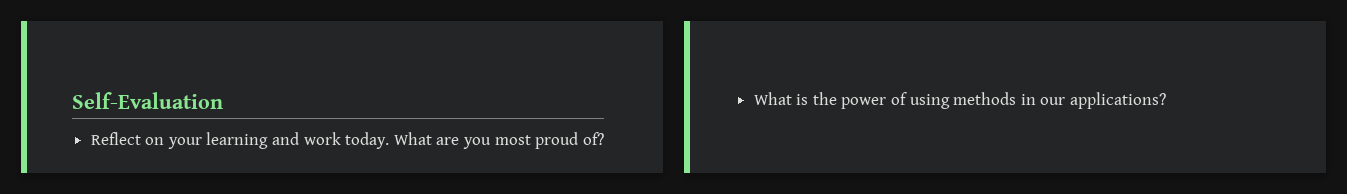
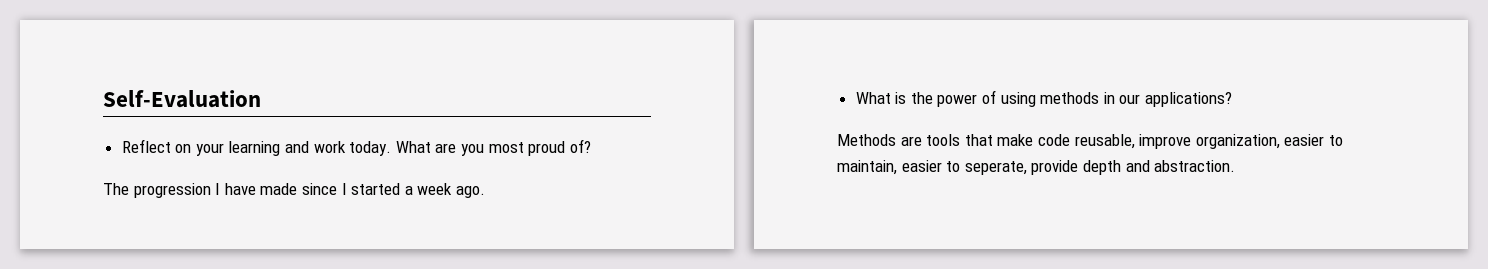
(604, 138) none -> [103,183,485,198] // The progression I have made since I started a week ago.
(1167, 100) none -> [837,134,1343,149] [837,160,1236,175] // Methods are tools that make code reusable, improve organization, easier to maintain, easier to seperate, provide depth and abstraction.

